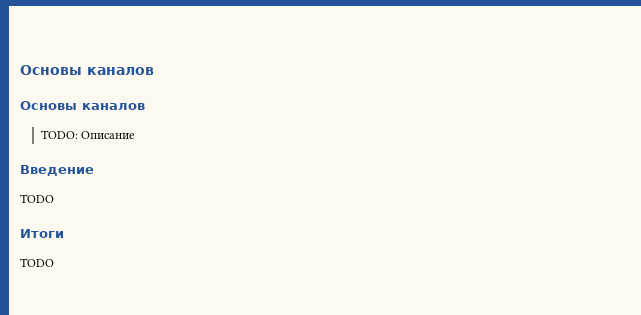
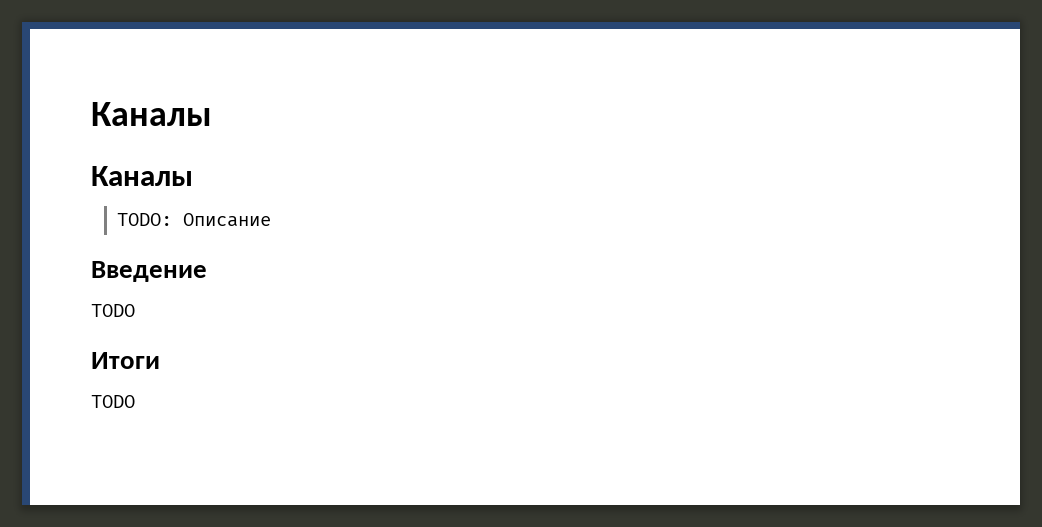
[20,65,154,75] [20,101,145,110] Основы каналов // Основы каналов -> [91,102,212,126] [91,166,193,186] Каналы // Каналы

